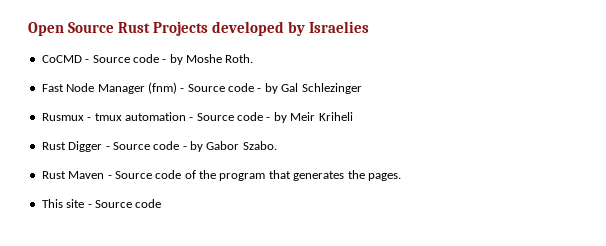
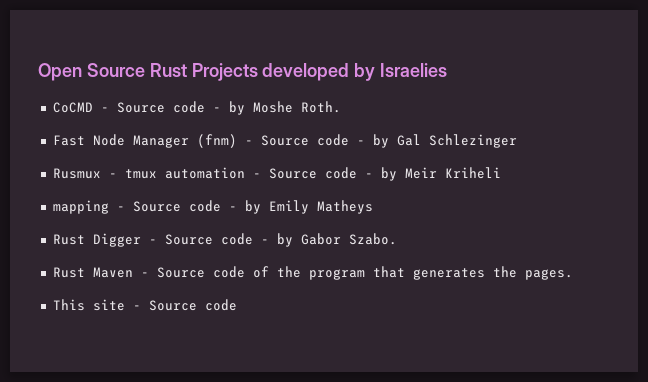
(353, 116) none -> [52,200,373,214] // mapping - Source code - by Emily Matheys

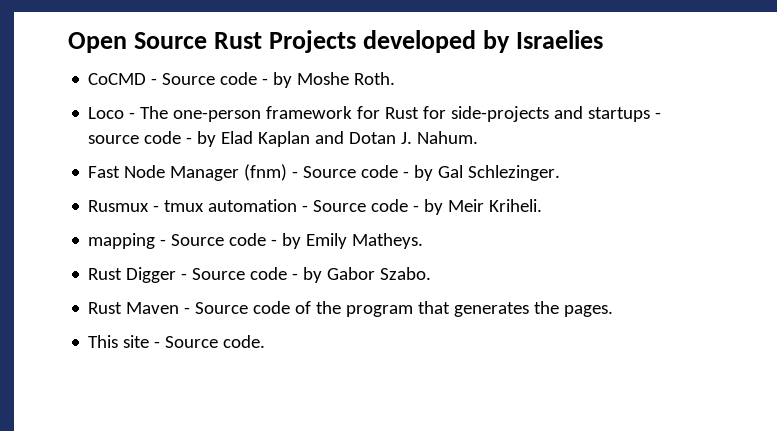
(341, 107) none -> [88,106,662,122] [88,131,479,147] // Loco - The one-person framework for Rust for side-projects and startups - source code - by Elad Kaplan and Dotan J. Nahum.
[428,134,517,148] Schlezinger -> [468,165,561,181] Schlezinger.
[444,167,501,179] Kriheli -> [489,199,543,212] Kriheli.
[316,200,373,214] Matheys -> [352,233,424,249] Matheys.
[204,299,237,311] code -> [223,335,266,348] code.

